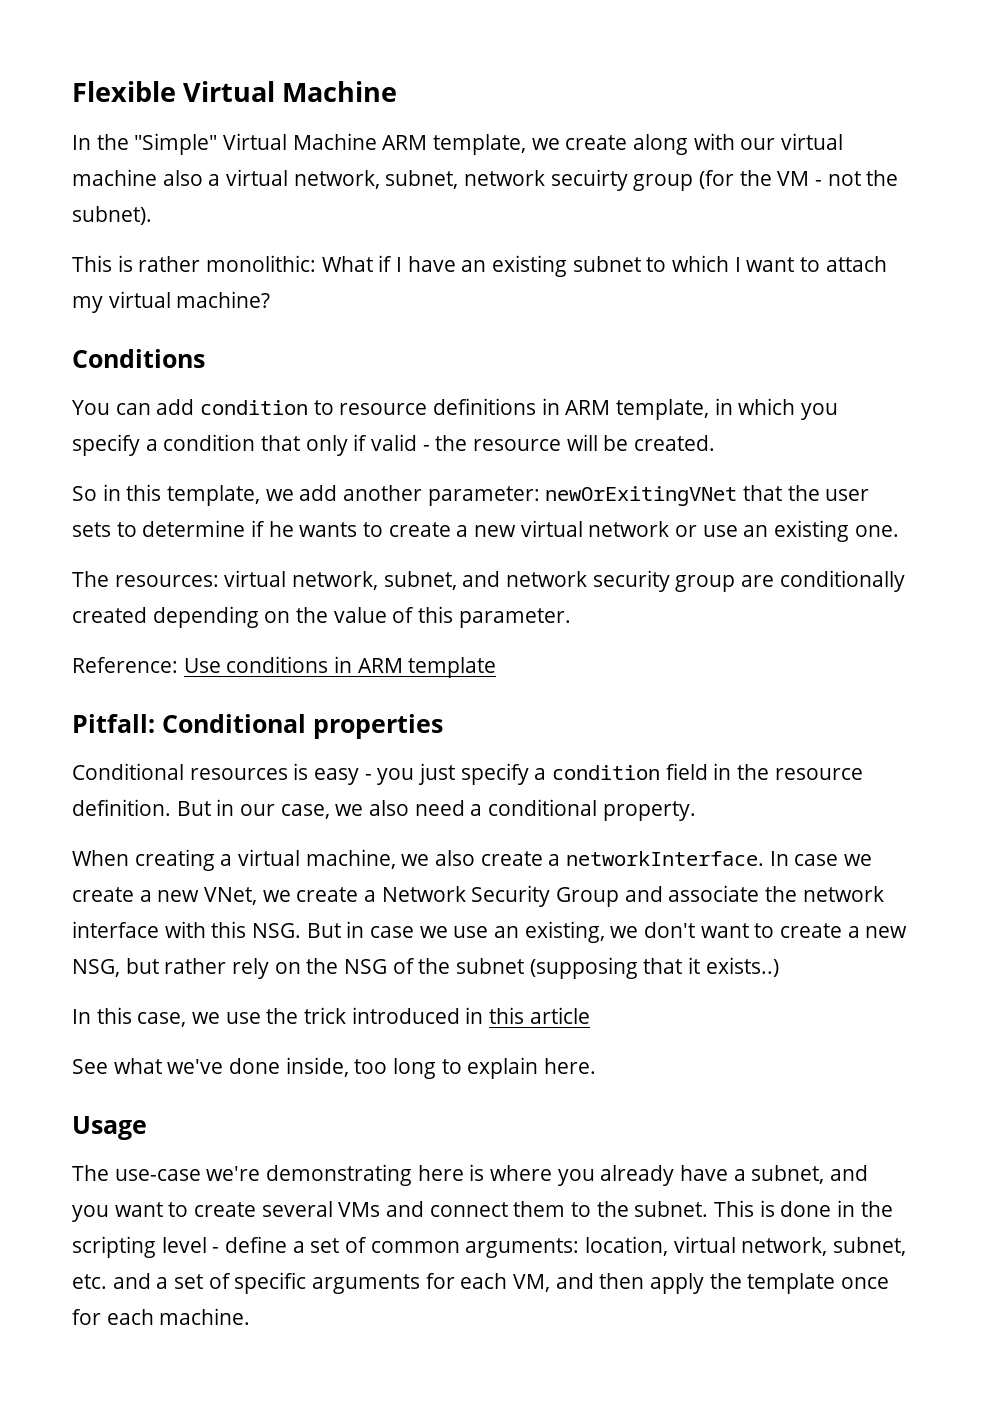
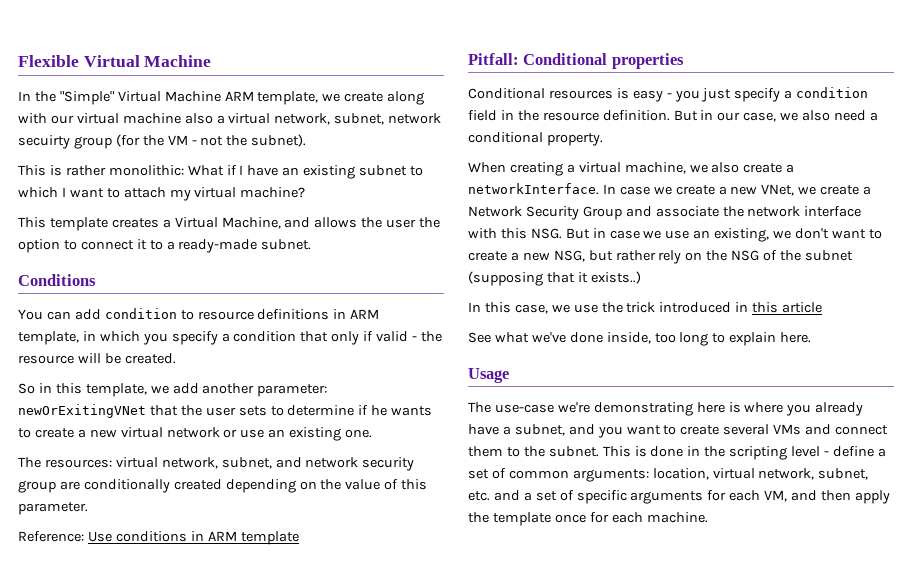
(271, 299) none -> [18,217,441,231] [18,239,312,253] // This template creates a Virtual Machine, and allows the user the option to connect it to a ready-made subnet.

